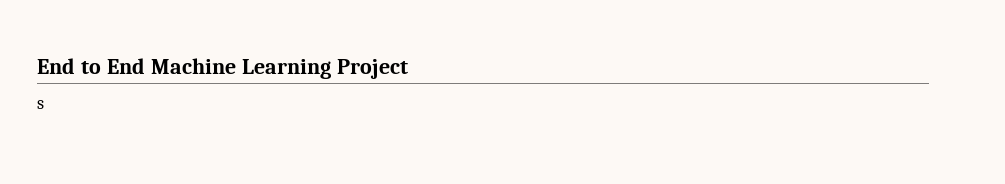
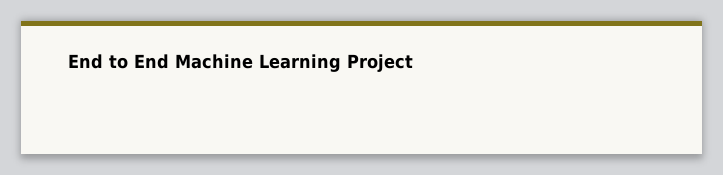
[37,100,44,109] // s -> (413, 63) none

